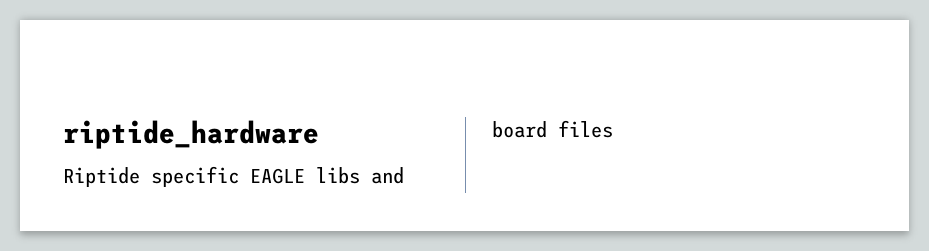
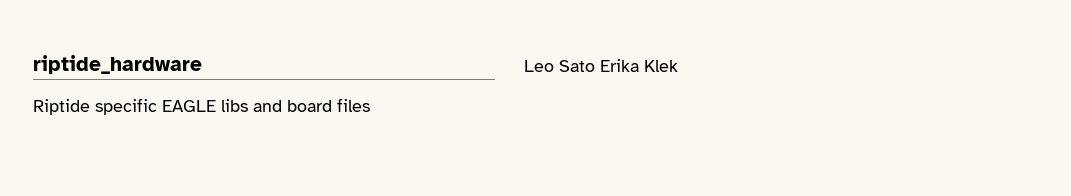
(613, 129) none -> [524,59,678,72] // Leo Sato Erika Klek

